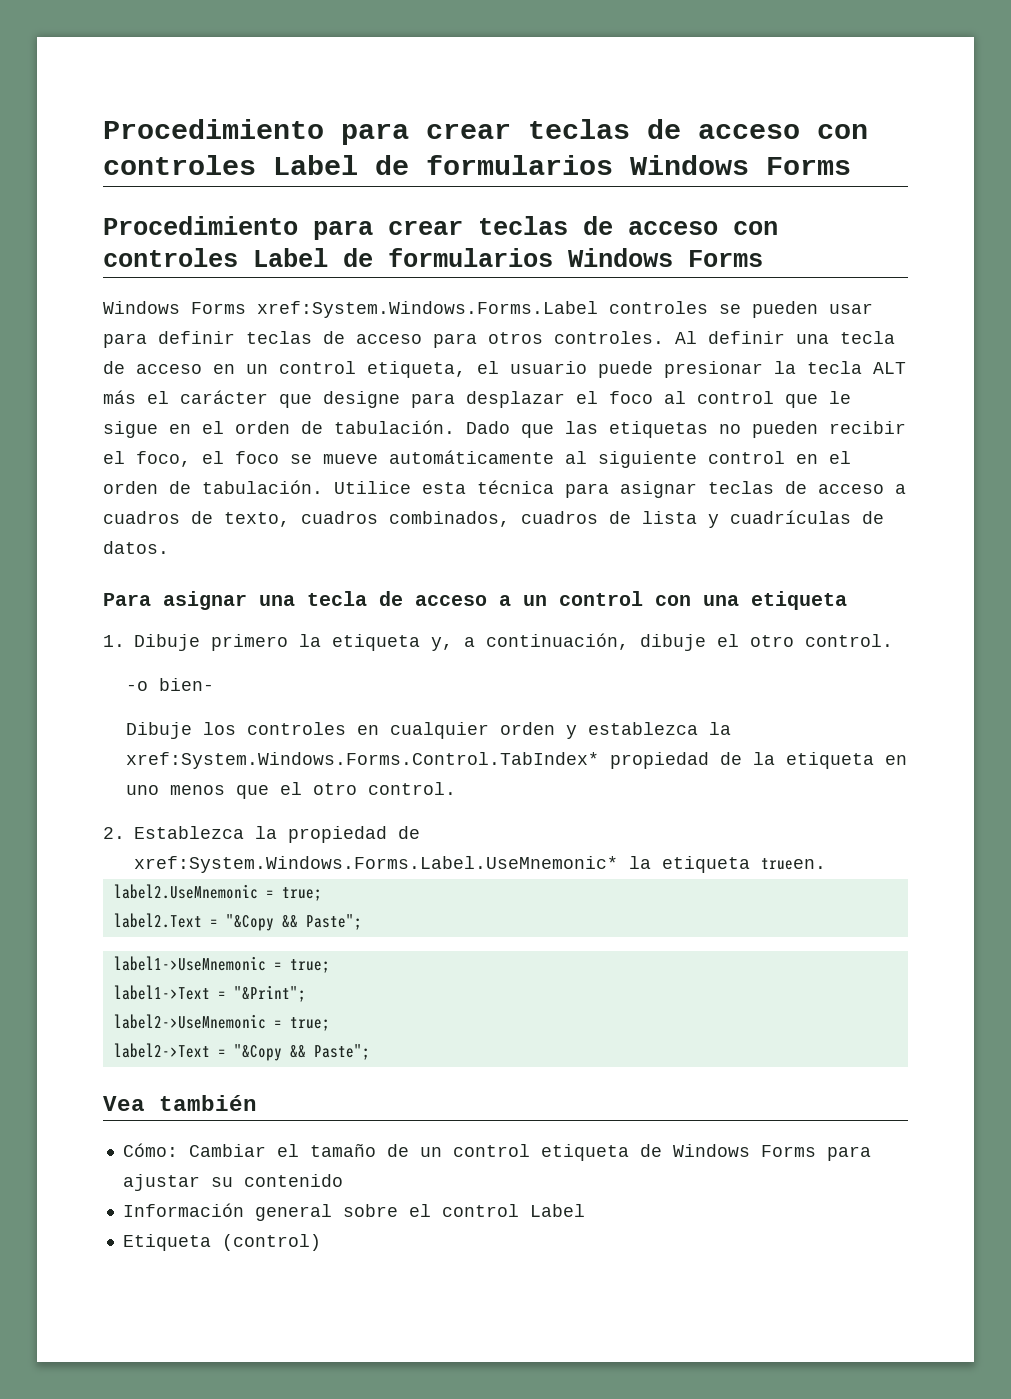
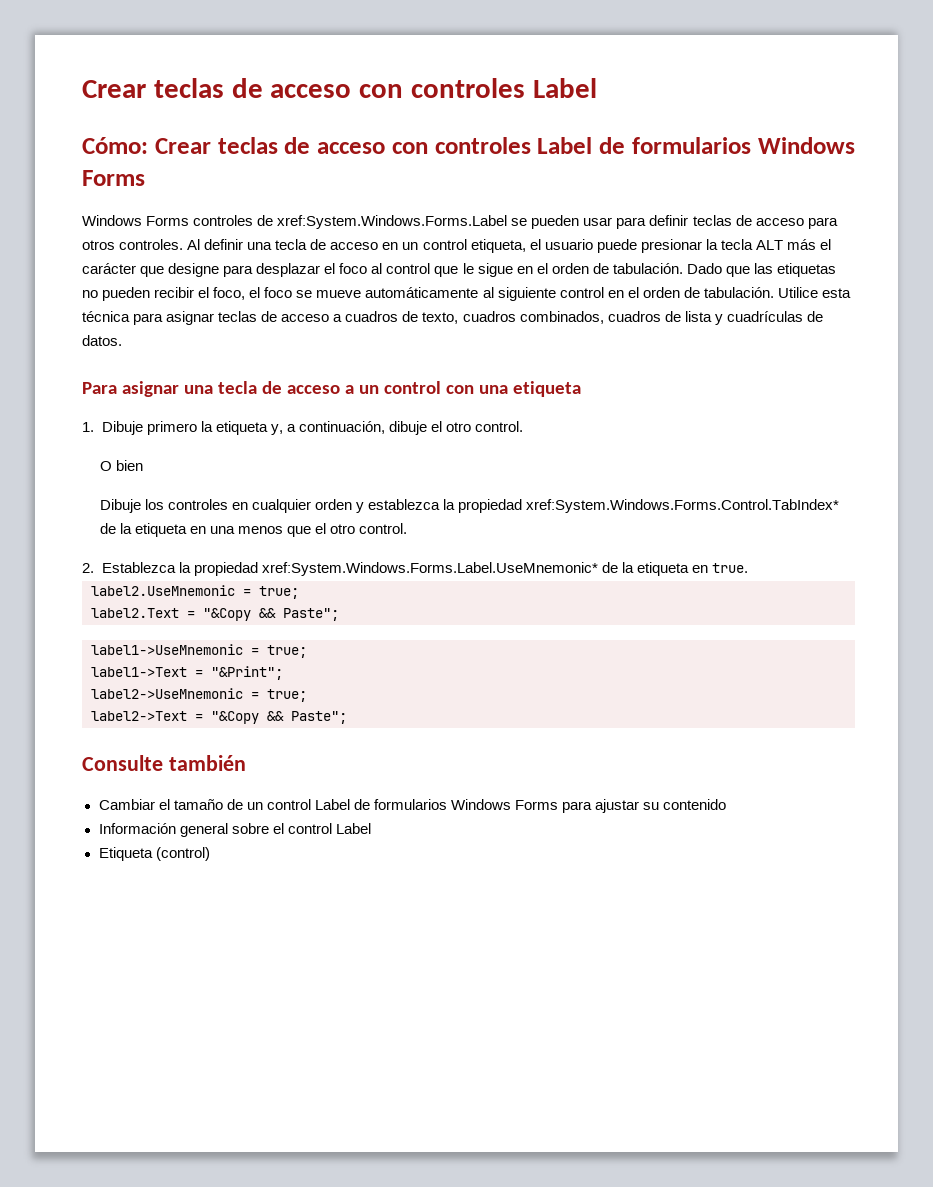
[103,119,868,145] [103,155,851,175] [103,216,463,240] Procedimiento para crear teclas de acceso con controles Label de formularios Windows Forms // Procedimiento para crear -> [82,78,597,98] [82,137,211,154] Crear teclas de acceso con controles Label // Cómo: Crear
[257,301,708,318] xref:System.Windows.Forms.Label controles -> [193,215,508,229] controles de xref:System.Windows.Forms.Label
[126,678,215,691] -o bien- -> [99,460,143,471] O bien
[126,752,908,769] [126,785,160,795] xref:System.Windows.Forms.Control.TabIndex* propiedad de la etiqueta en uno -> [458,499,840,513] [99,523,236,537] propiedad xref:System.Windows.Forms.Control.TabIndex* de la etiqueta en una
[398,826,420,839] [134,856,826,873] de xref:System.Windows.Forms.Label.UseMnemonic* la etiqueta trueen. -> [261,562,748,576] xref:System.Windows.Forms.Label.UseMnemonic* de la etiqueta en true.
[103,1096,145,1111] Vea -> [82,755,163,771] Consulte
[122,1143,178,1157] Cómo: -> (246, 763) none
[540,1144,662,1161] etiqueta de -> [314,799,447,810] Label de formularios

